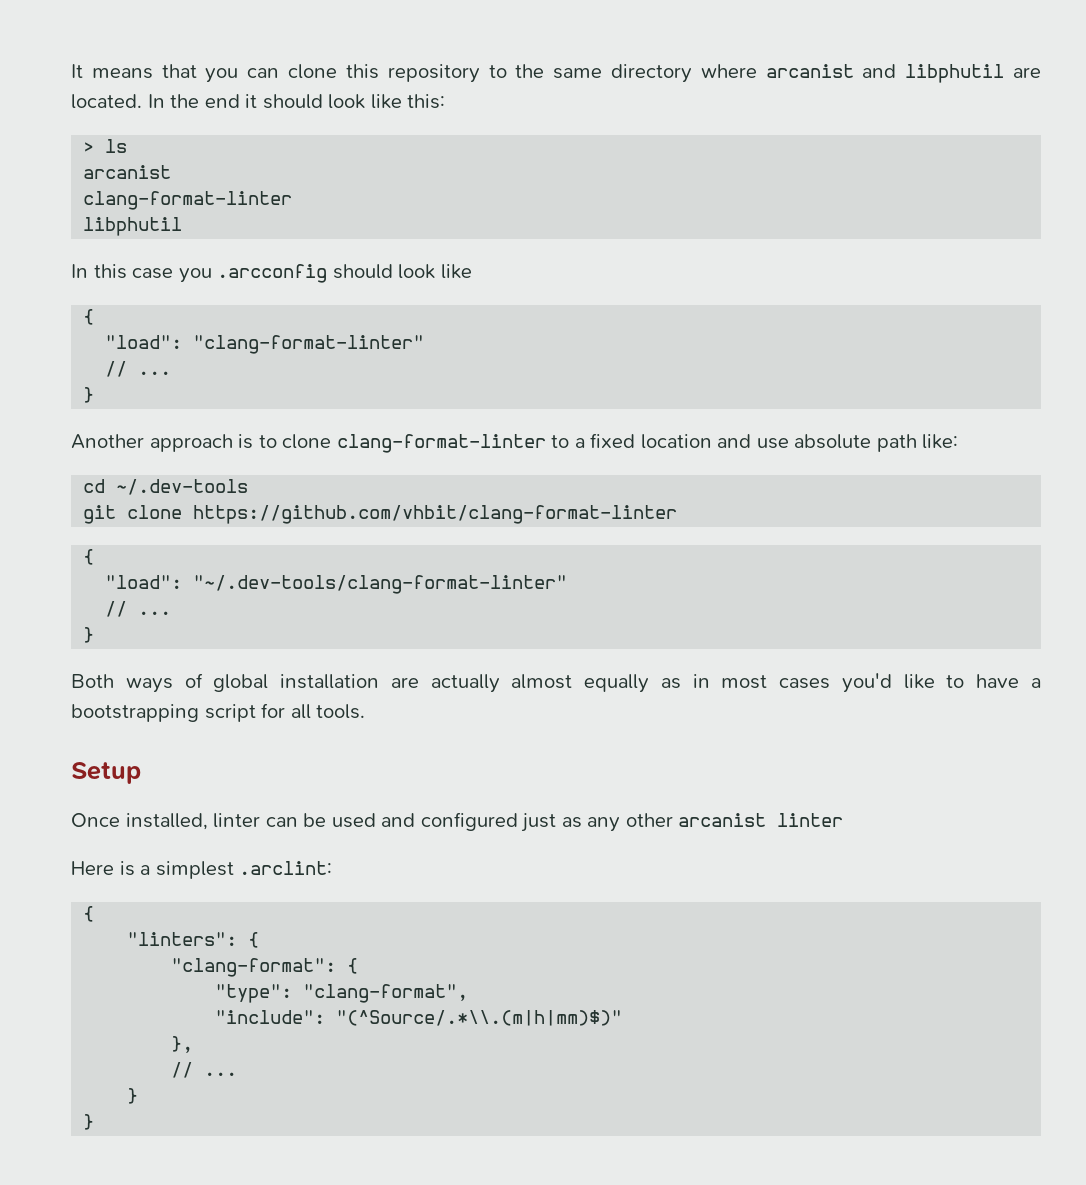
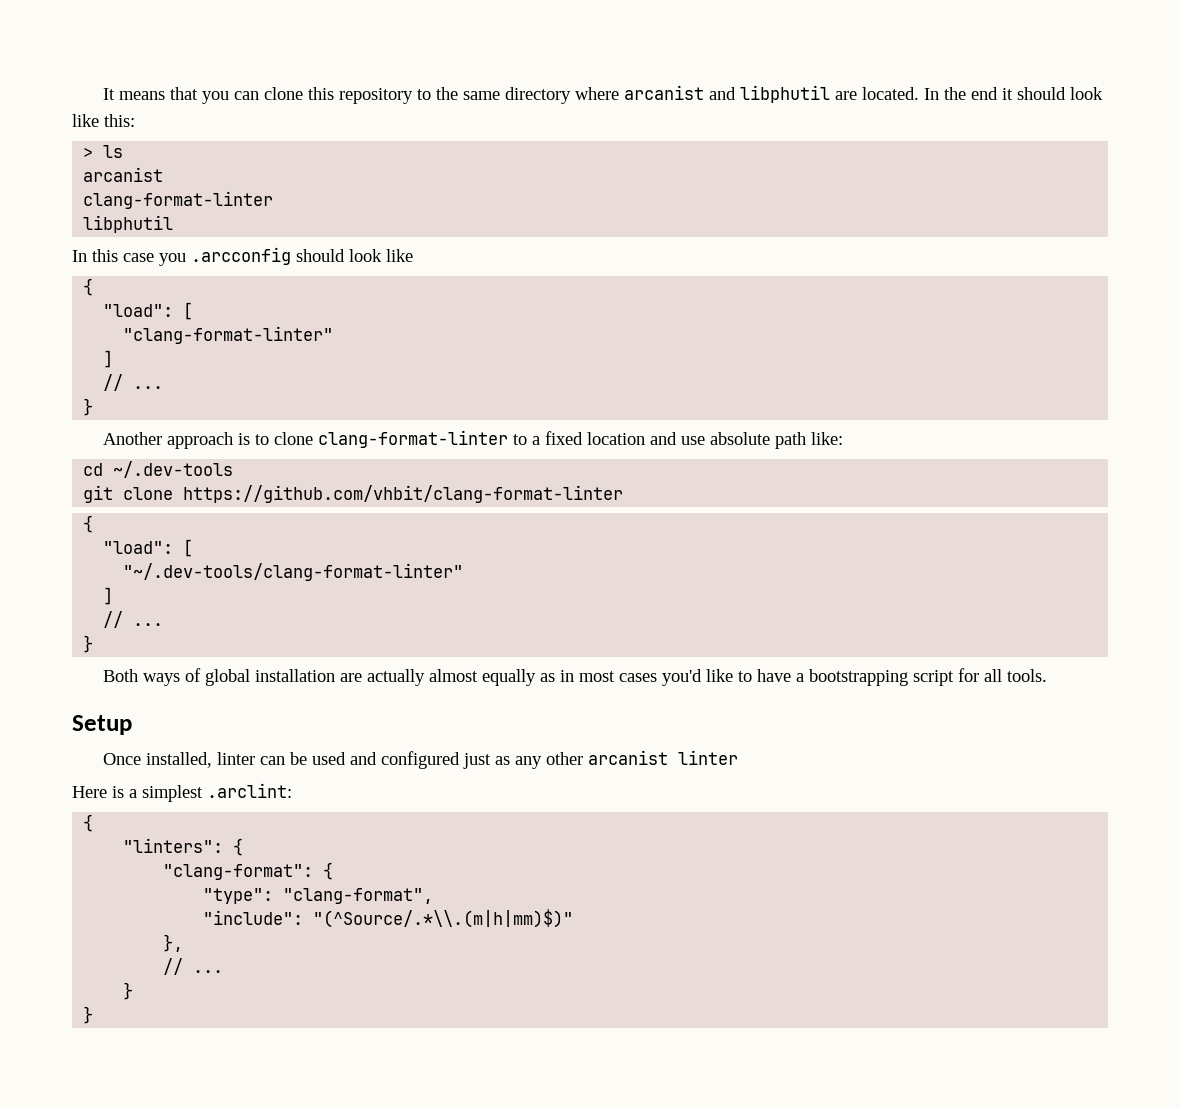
(183, 342) none -> [183,302,194,320] [ //
(425, 344) none -> [103,350,114,368] // ]
(183, 582) none -> [183,539,194,557] [ //
(568, 584) none -> [103,587,114,605] // ]

